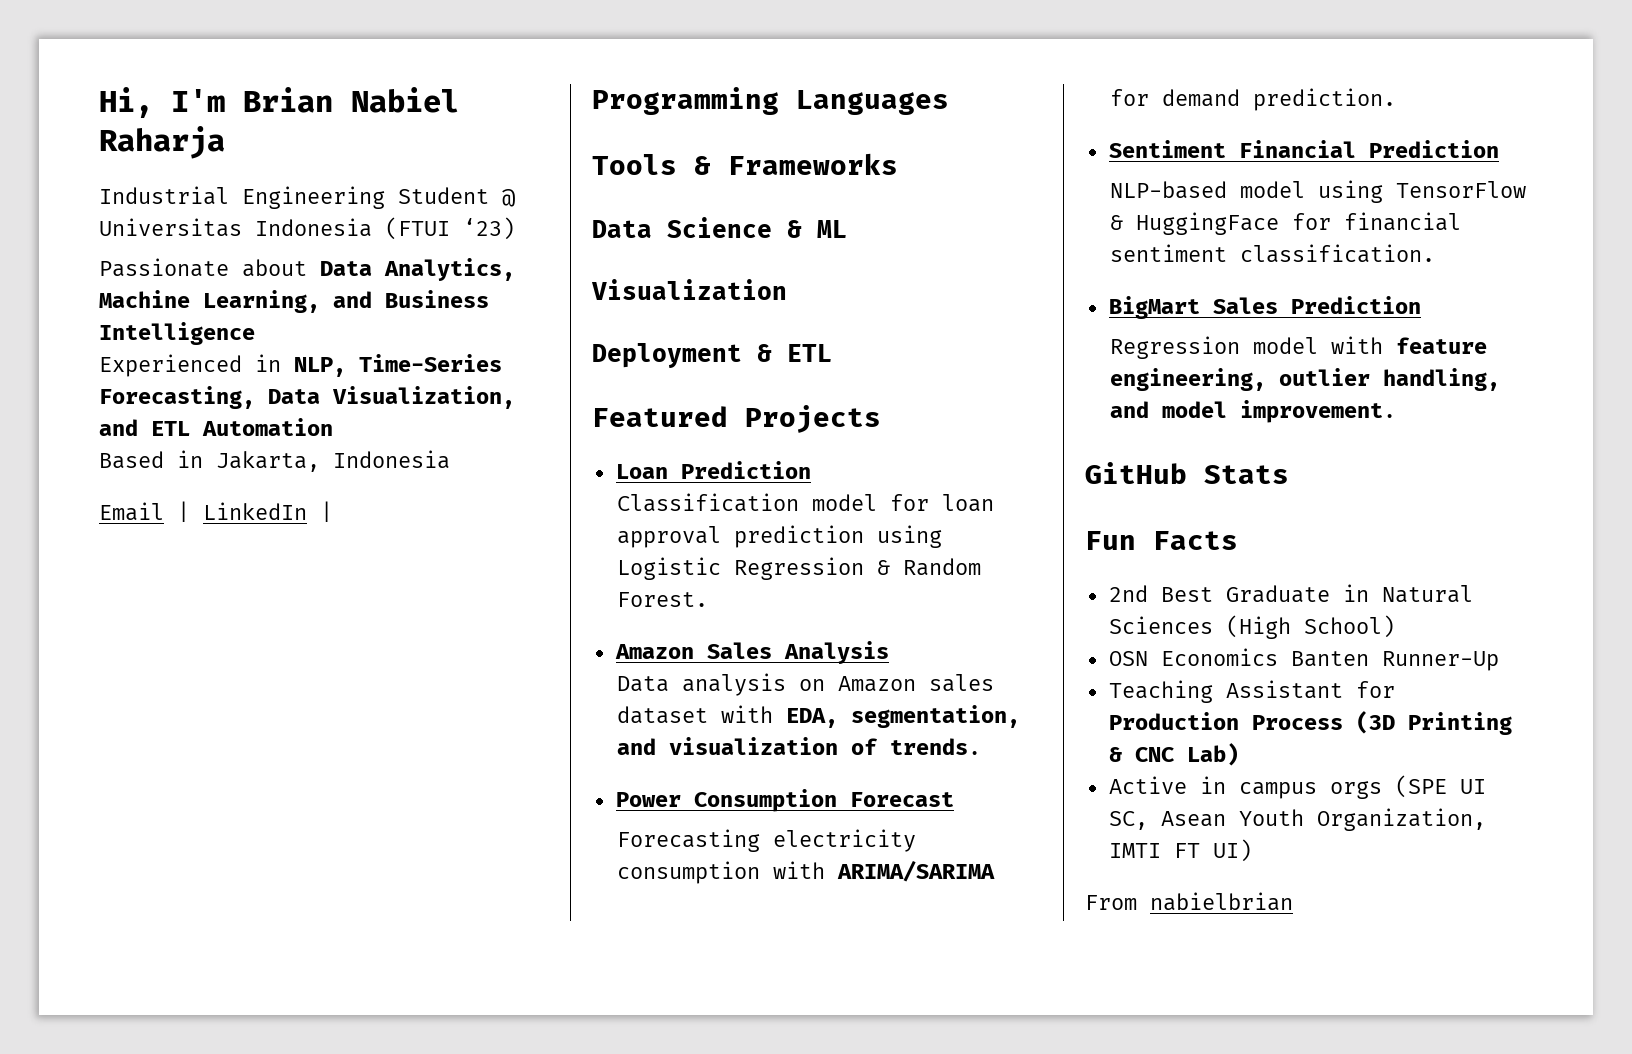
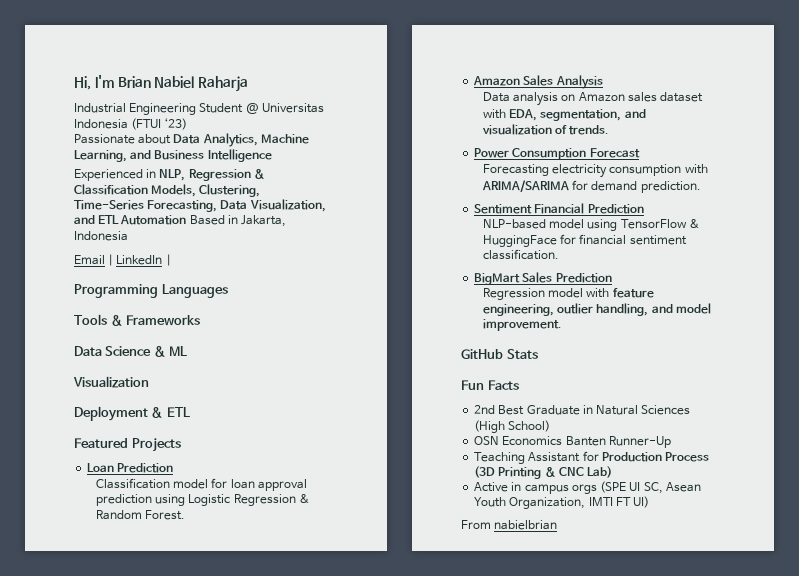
(346, 367) none -> [188,169,265,181] [74,184,261,197] Regression & Classification Models, Clustering,
(333, 427) // -> (187, 220) none

